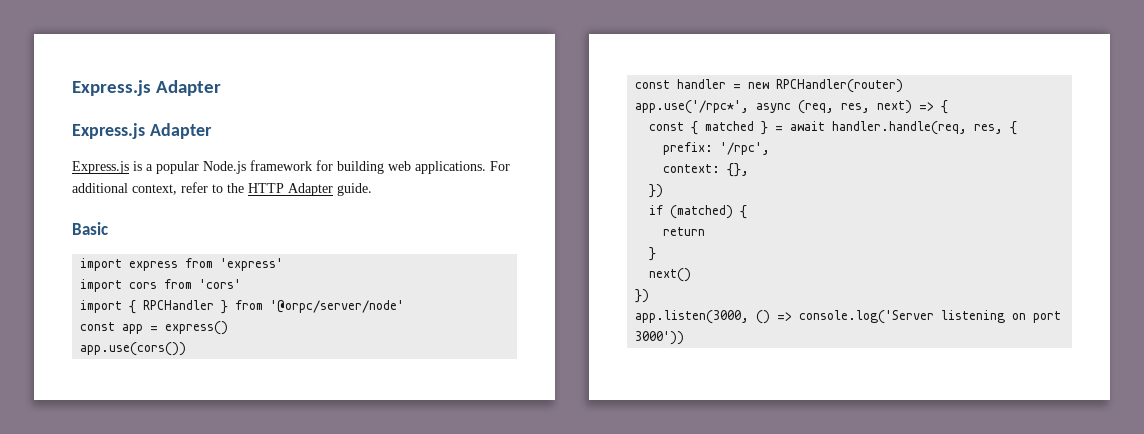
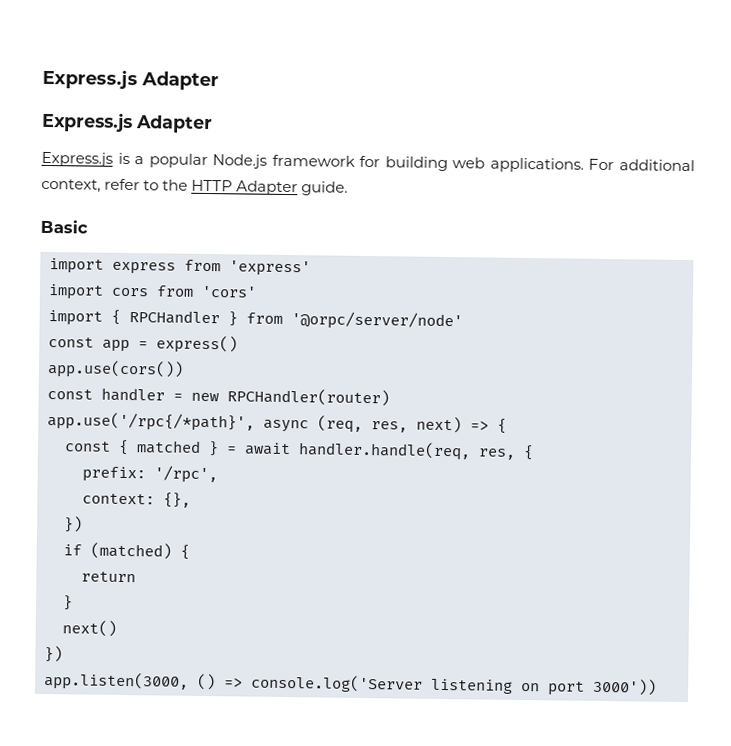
[635,100,750,114] app.use('/rpc*', -> [47,412,255,432] app.use('/rpc{/*path}',

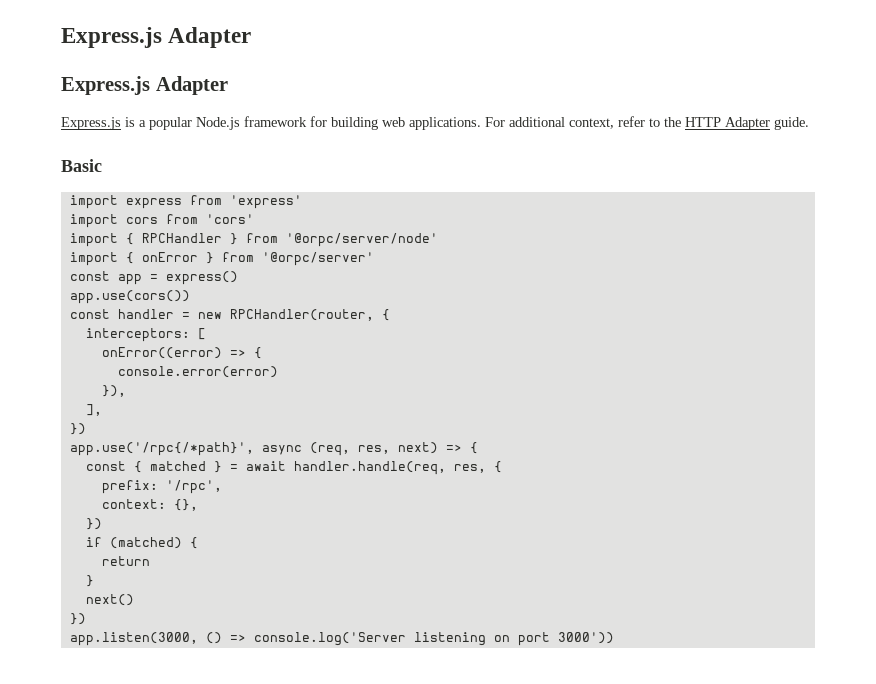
(463, 321) none -> [69,252,374,266] // import { onError } from '@orpc/server'
[227,388,390,407] RPCHandler(router) -> [229,309,390,321] [85,328,206,342] [101,347,262,359] [117,366,278,378] [101,385,126,397] [85,404,102,416] [69,423,86,435] RPCHandler(router, { // interceptors: [ // onError((error) => { // console.error(error) // }), // ], // })

